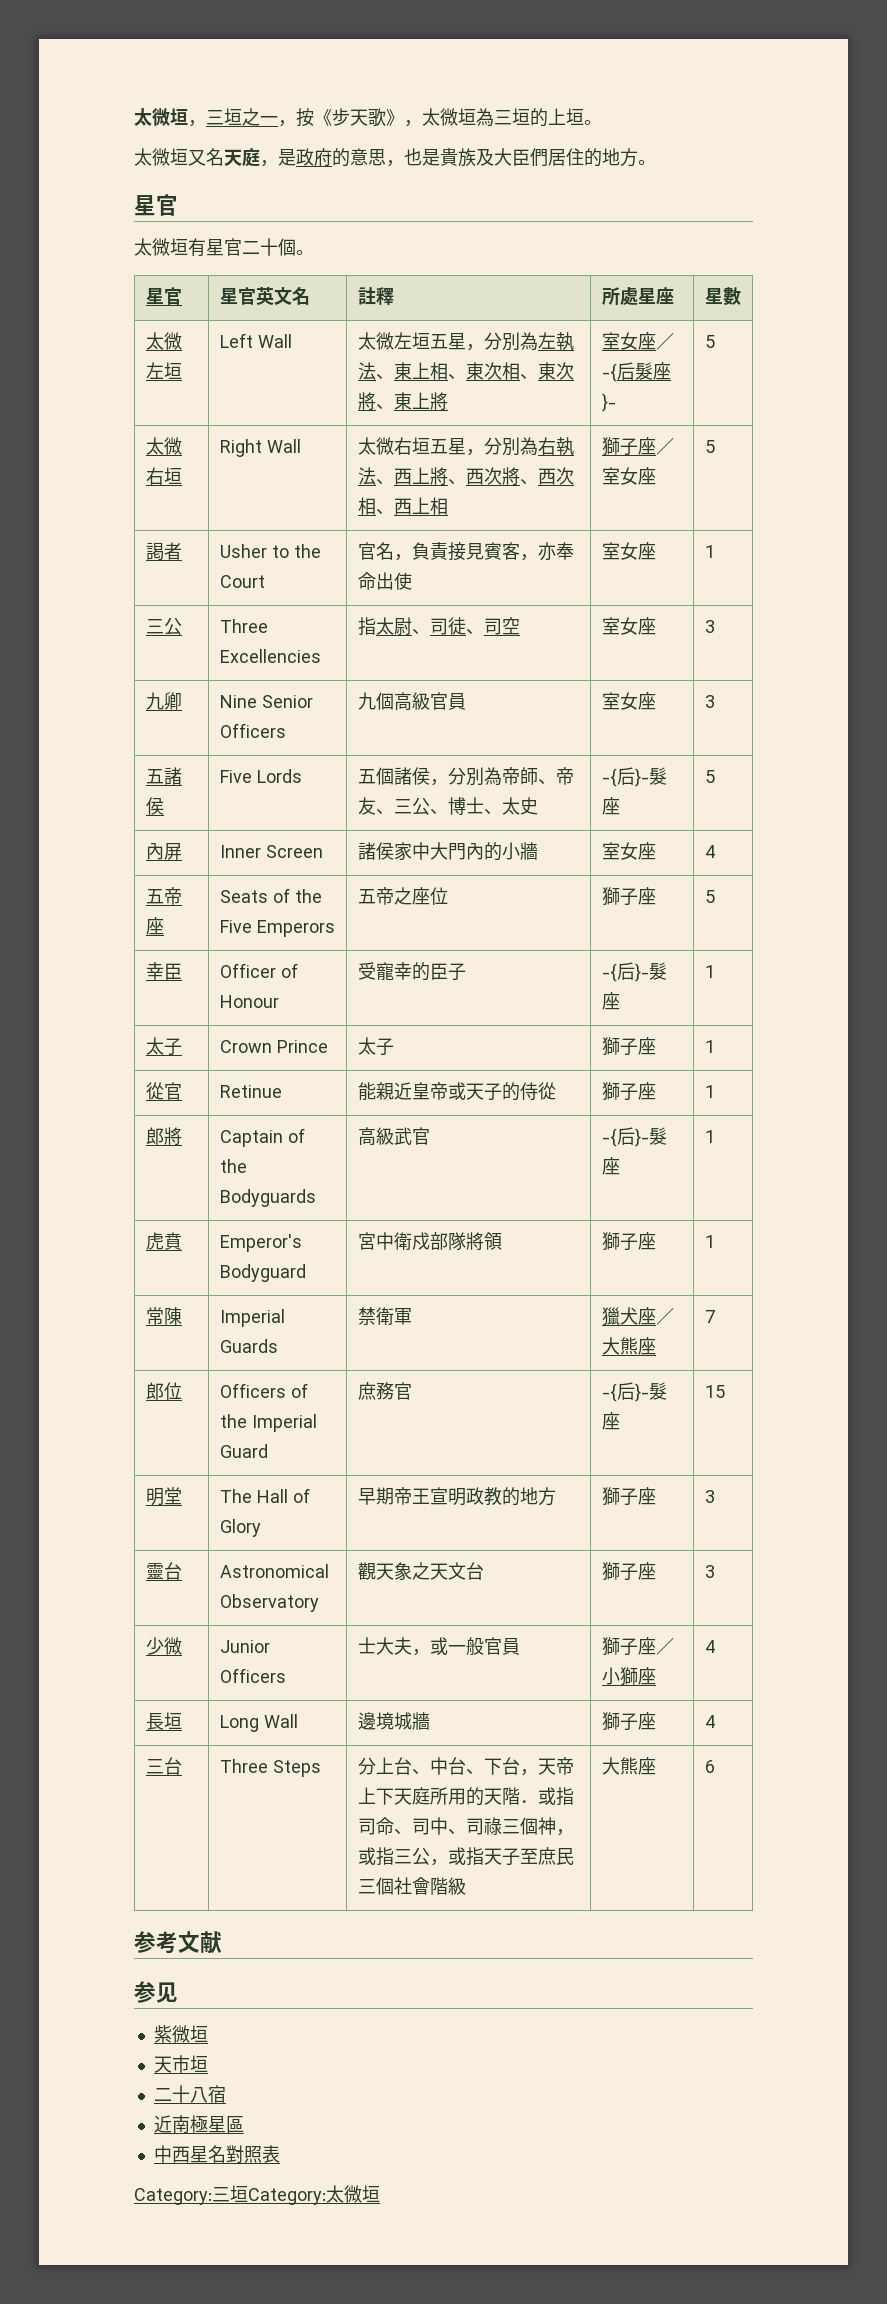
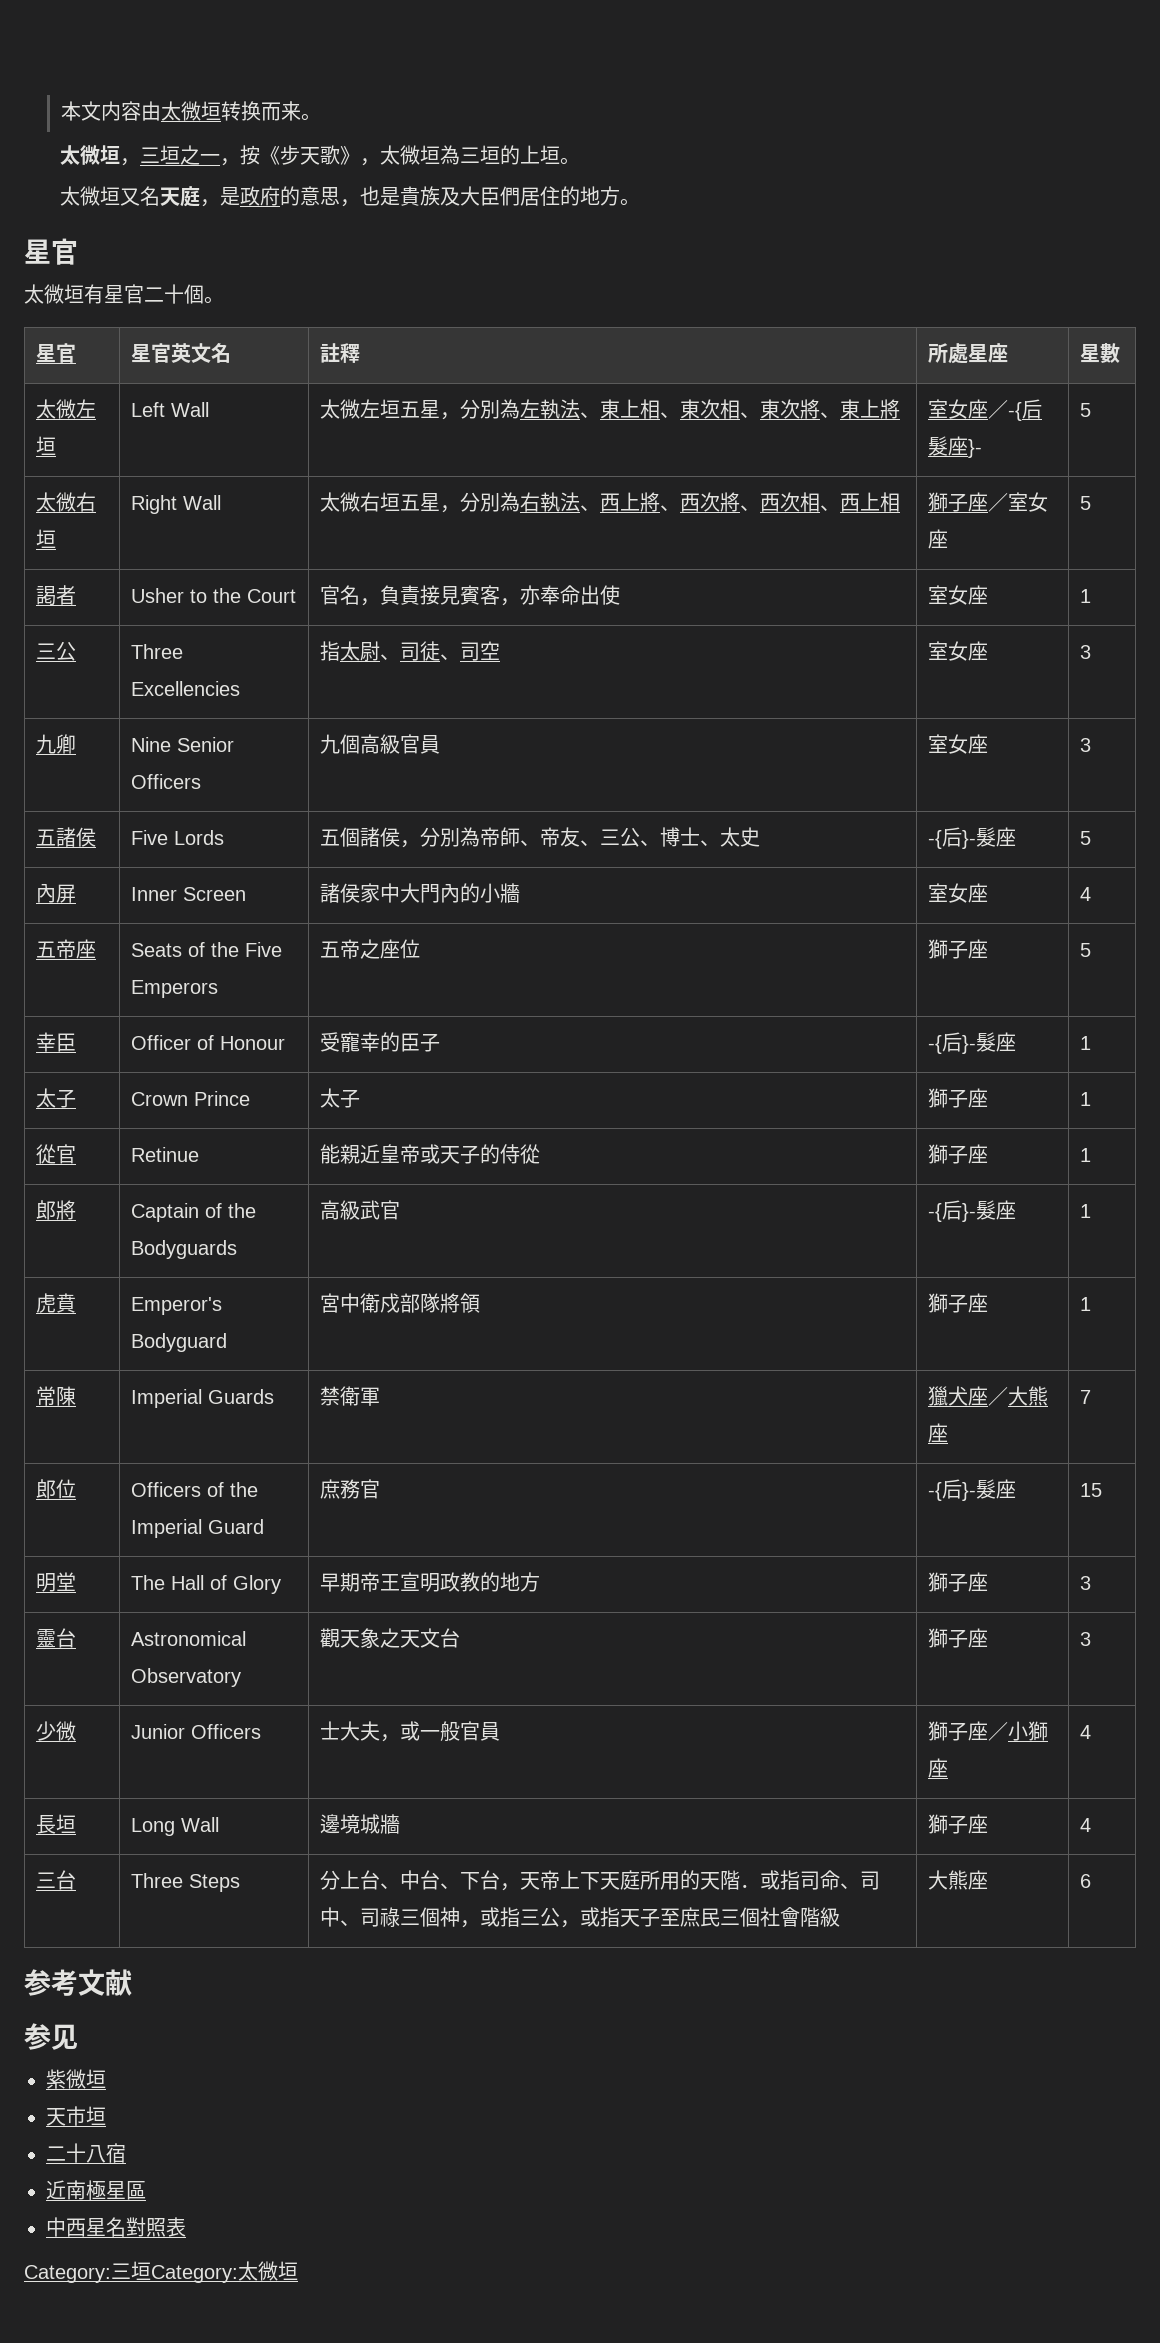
(134, 117) none -> [60,101,321,121] 本文内容由太微垣转换而来。 //

